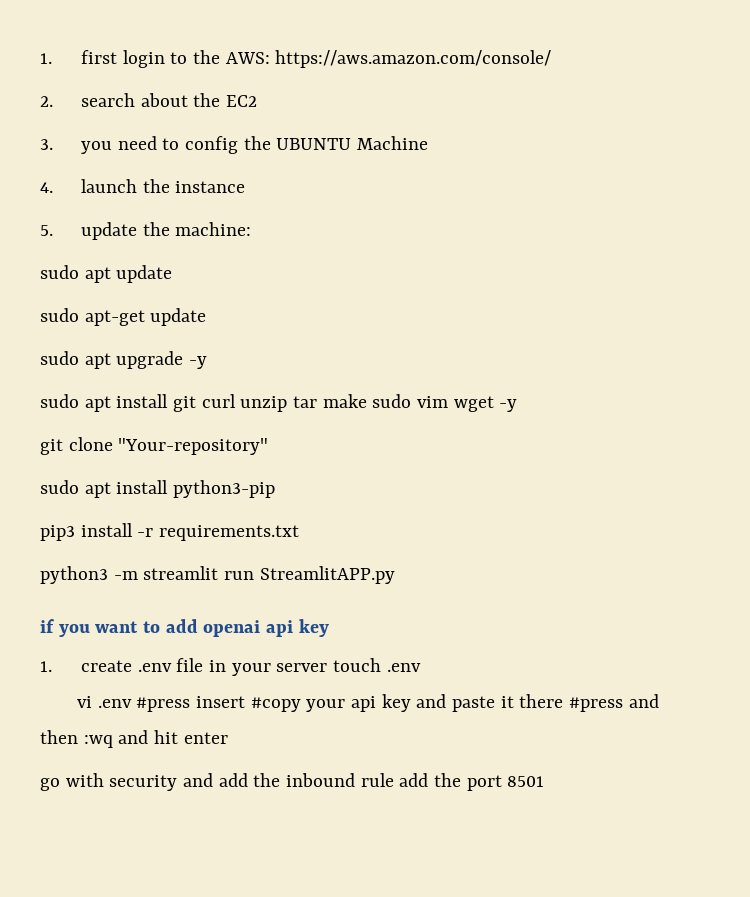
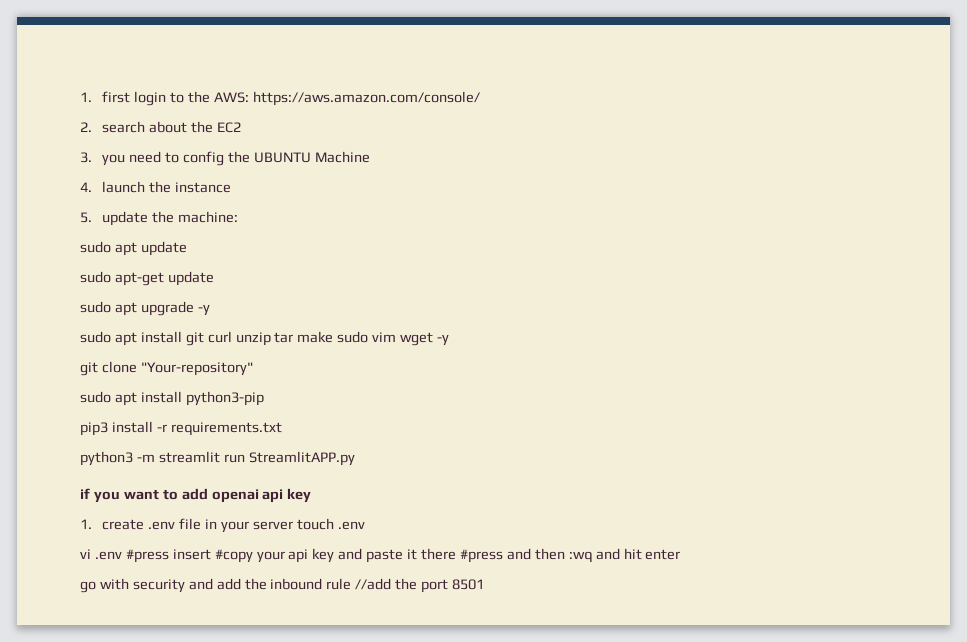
[399,773,429,787] add -> [355,578,392,590] //add

